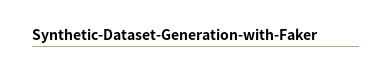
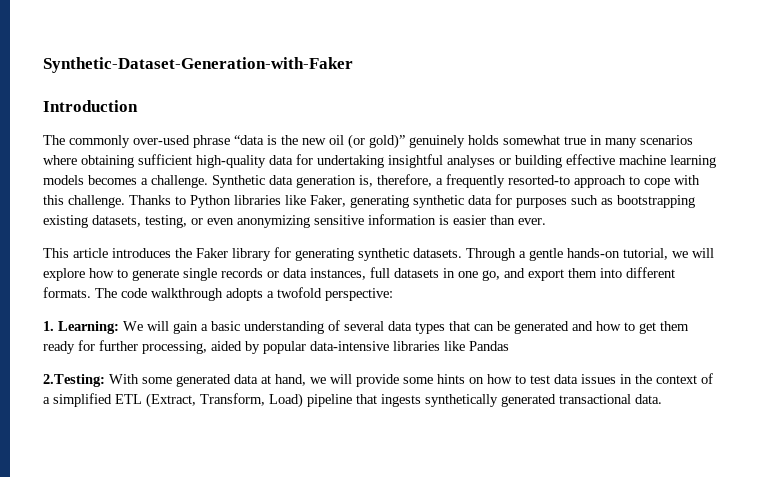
(318, 35) none -> [43,100,138,112] [43,134,693,149] [43,154,716,168] [43,174,700,188] [43,194,695,208] [43,214,546,228] [43,247,714,261] [43,267,675,281] [43,287,393,301] [43,320,689,334] [43,340,509,354] [43,373,713,387] [43,393,662,408] // Introduction // The commonly over-used phrase “data is the new oil (or gold)” genuinely holds somewhat true in many scenarios where obtaining sufficient high-quality data for undertaking insightful analyses or building effective machine learning models becomes a challenge. Synthetic data generation is, therefore, a frequently resorted-to approach to cope with this challenge. Thanks to Python libraries like Faker, generating synthetic data for purposes such as bootstrapping existing datasets, testing, or even anonymizing sensitive information is easier than ever. // This article introduces the Faker library for generating synthetic datasets. Through a gentle hands-on tutorial, we will explore how to generate single records or data instances, full datasets in one go, and export them into different formats. The code walkthrough adopts a twofold perspective: // 1. Learning: We will gain a basic understanding of several data types that can be generated and how to get them ready for further processing, aided by popular data-intensive libraries like Pandas // 2.Testing: With some generated data at hand, we will provide some hints on how to test data issues in the context of a simplified ETL (Extract, Transform, Load) pipeline that ingests synthetically generated transactional data.

